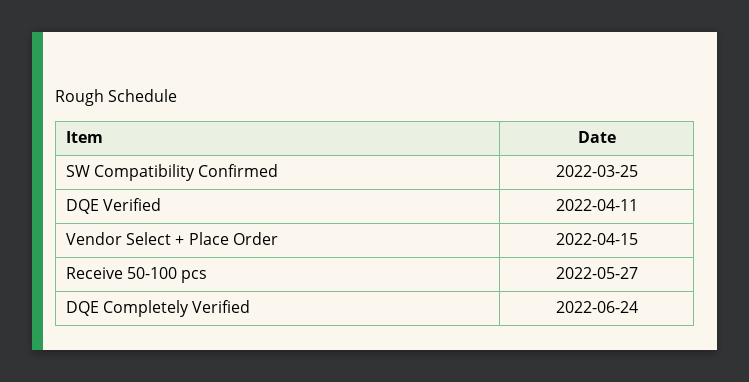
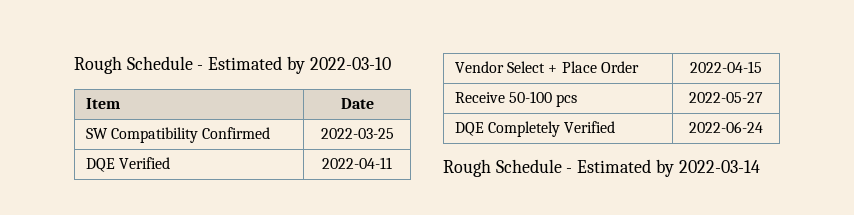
[55,89,178,106] Rough Schedule -> [74,56,391,74] Rough Schedule - Estimated by 2022-03-10
(638, 307) none -> [443,159,760,177] // Rough Schedule - Estimated by 2022-03-14

